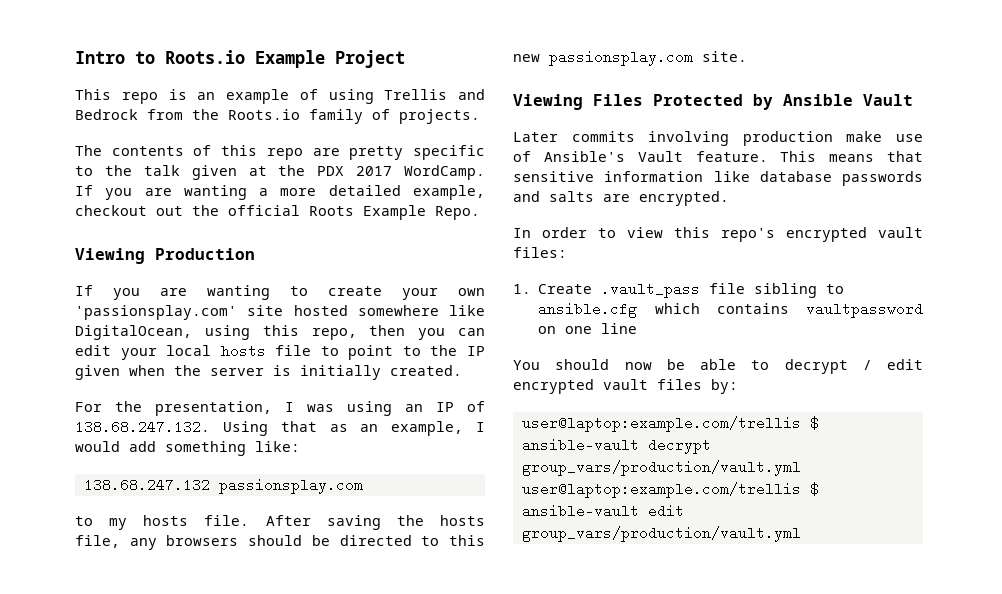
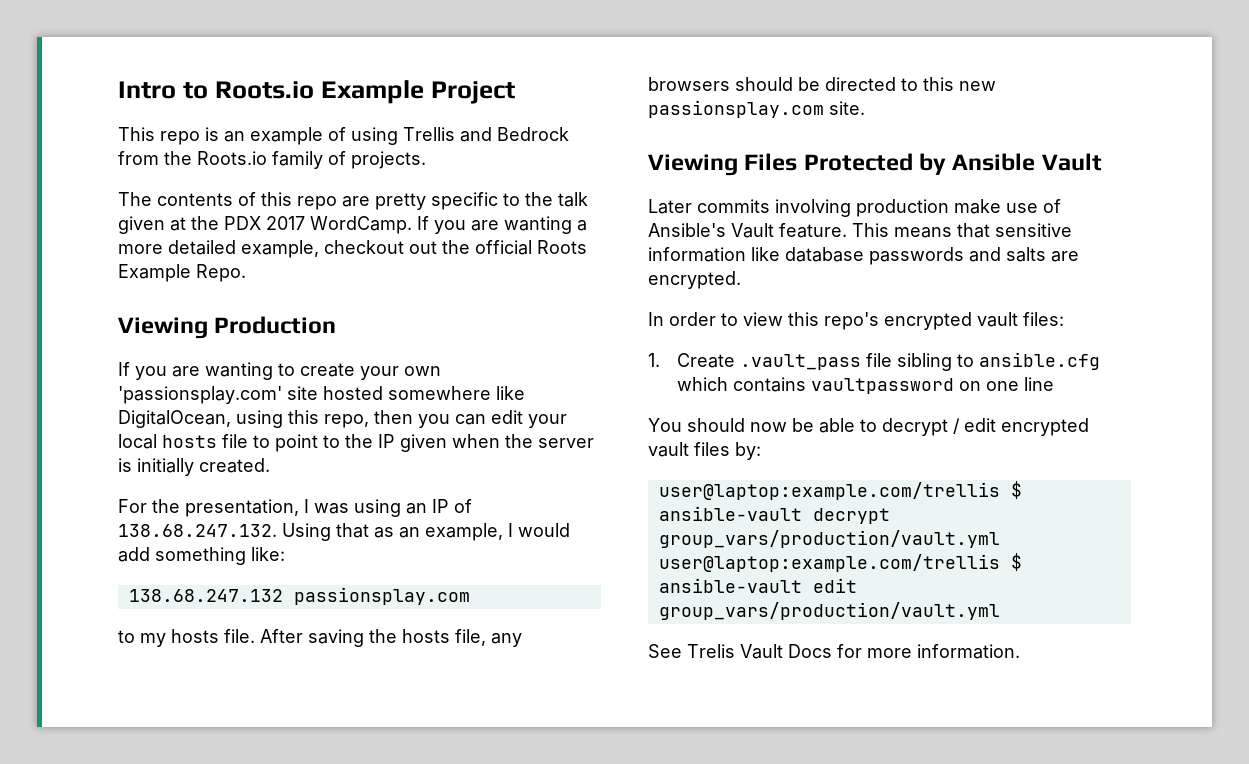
(801, 534) none -> [648,644,1020,659] // See Trelis Vault Docs for more information.

